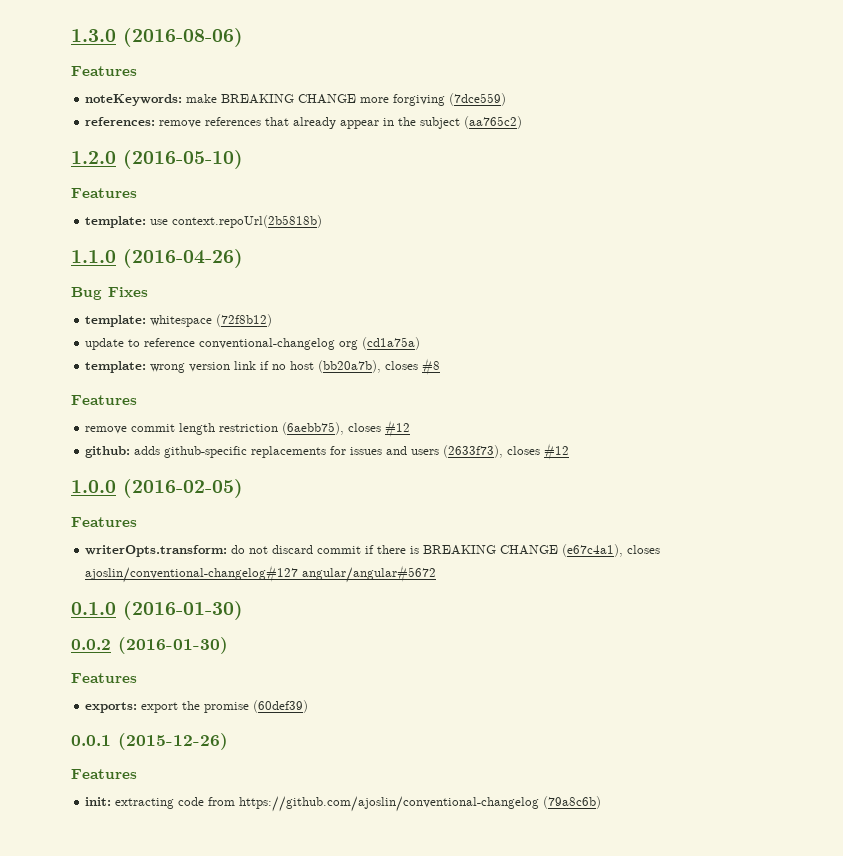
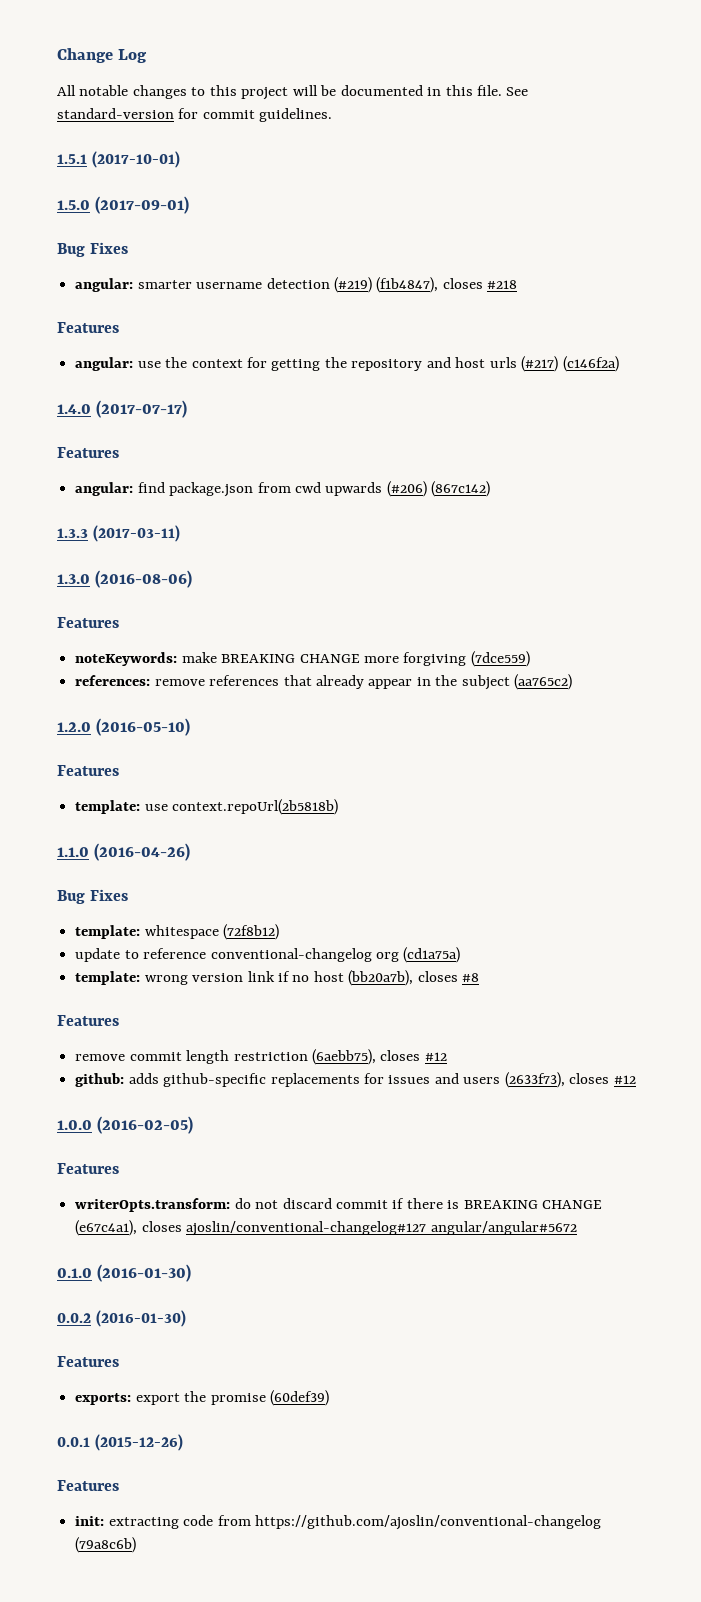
(71, 35) none -> [57,48,148,63] [57,85,529,100] [57,108,333,122] [57,151,180,168] [57,196,190,214] [57,242,128,257] [75,277,518,293] [57,322,119,333] [75,356,619,372] [57,400,188,418] [57,447,119,458] [75,481,491,497] [57,525,180,542] Change Log // All notable changes to this project will be documented in this file. See standard-version for commit guidelines. // 1.5.1 (2017-10-01) // 1.5.0 (2017-09-01) // Bug Fixes // angular: smarter username detection (#219) (f1b4847), closes #218 // Features // angular: use the context for getting the repository and host urls (#217) (c146f2a) // 1.4.0 (2017-07-17) // Features // angular: find package.json from cwd upwards (#206) (867c142) // 1.3.3 (2017-03-11) //

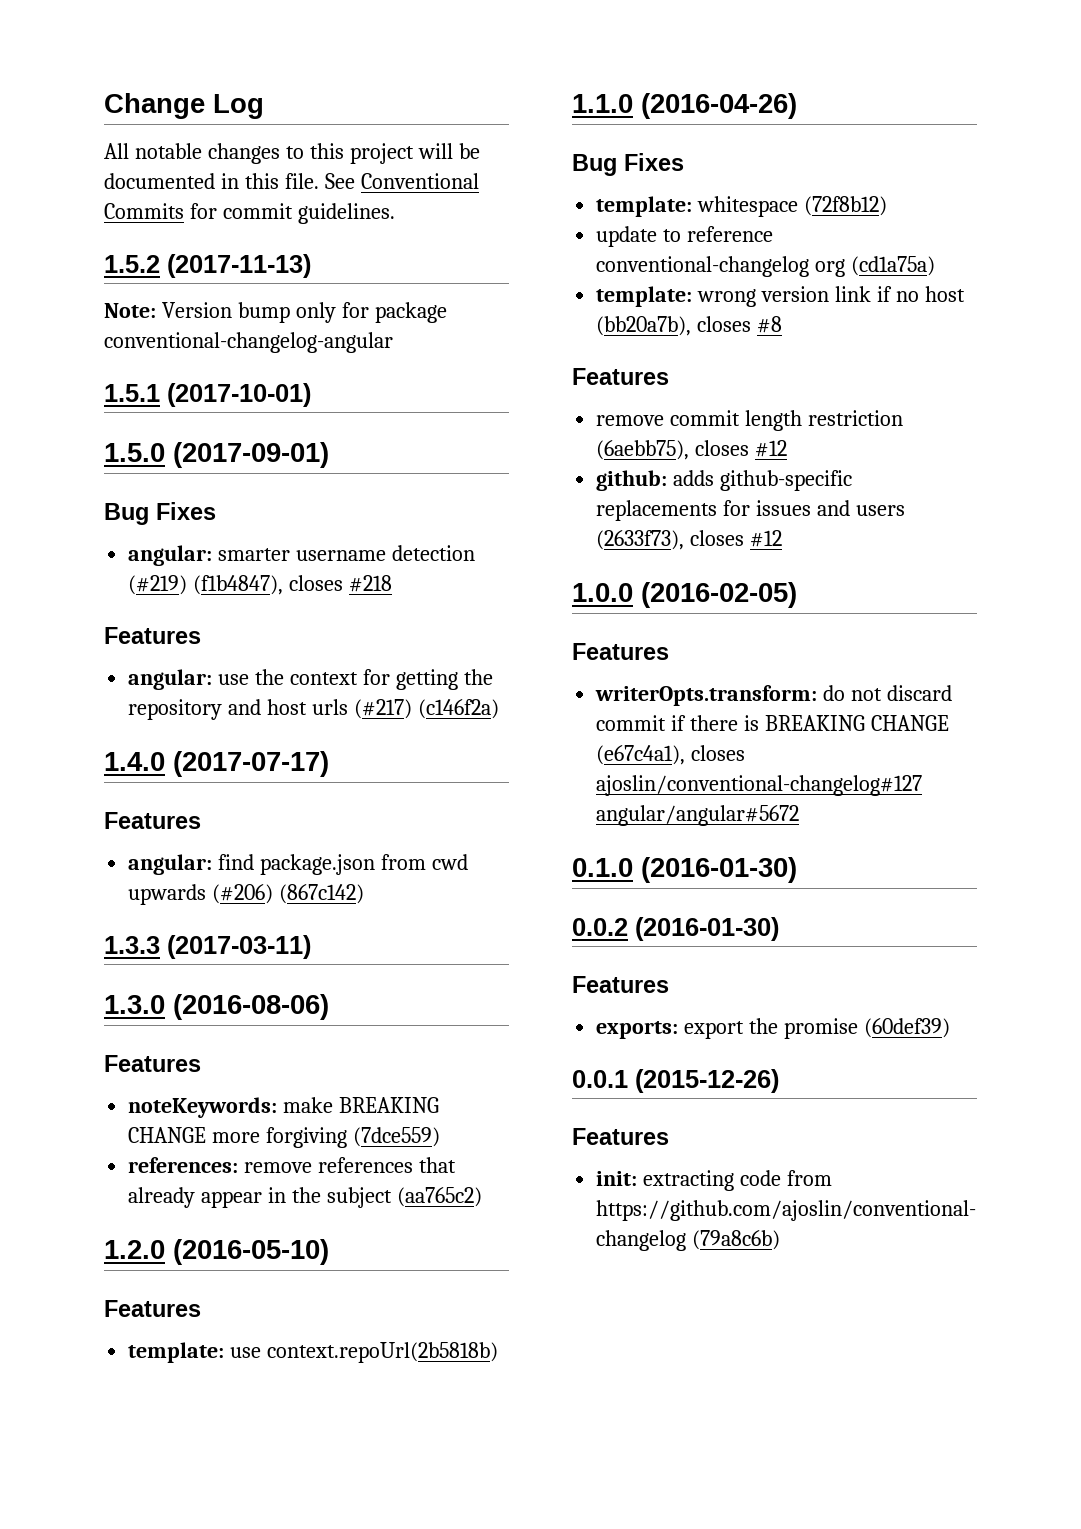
[57,108,174,119] standard-version -> [360,173,479,189] [104,203,184,219] Conventional Commits
(333, 115) none -> [104,254,311,278] [104,302,447,323] [104,332,393,353] // 1.5.2 (2017-11-13) // Note: Version bump only for package conventional-changelog-angular

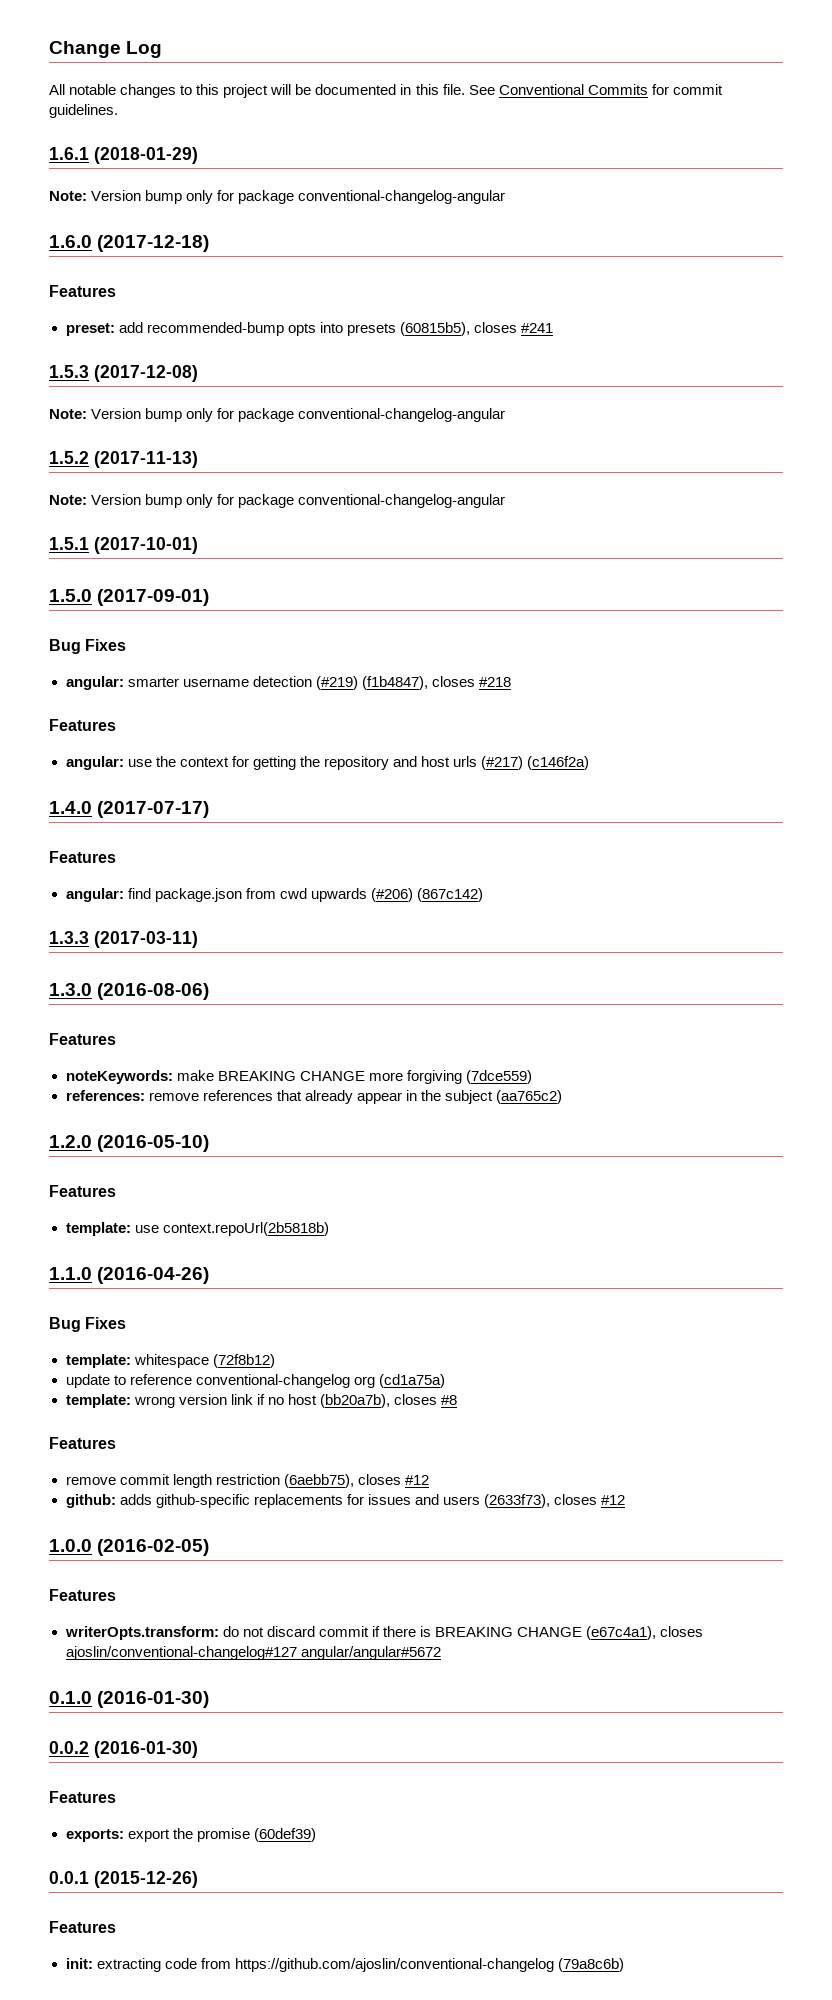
(395, 213) none -> [49,147,198,164] [49,190,506,204] [49,235,210,252] [49,285,116,297] [65,322,553,336] [49,365,198,382] [49,408,506,422] // 1.6.1 (2018-01-29) // Note: Version bump only for package conventional-changelog-angular // 1.6.0 (2017-12-18) // Features // preset: add recommended-bump opts into presets (60815b5), closes #241 // 1.5.3 (2017-12-08) // Note: Version bump only for package conventional-changelog-angular

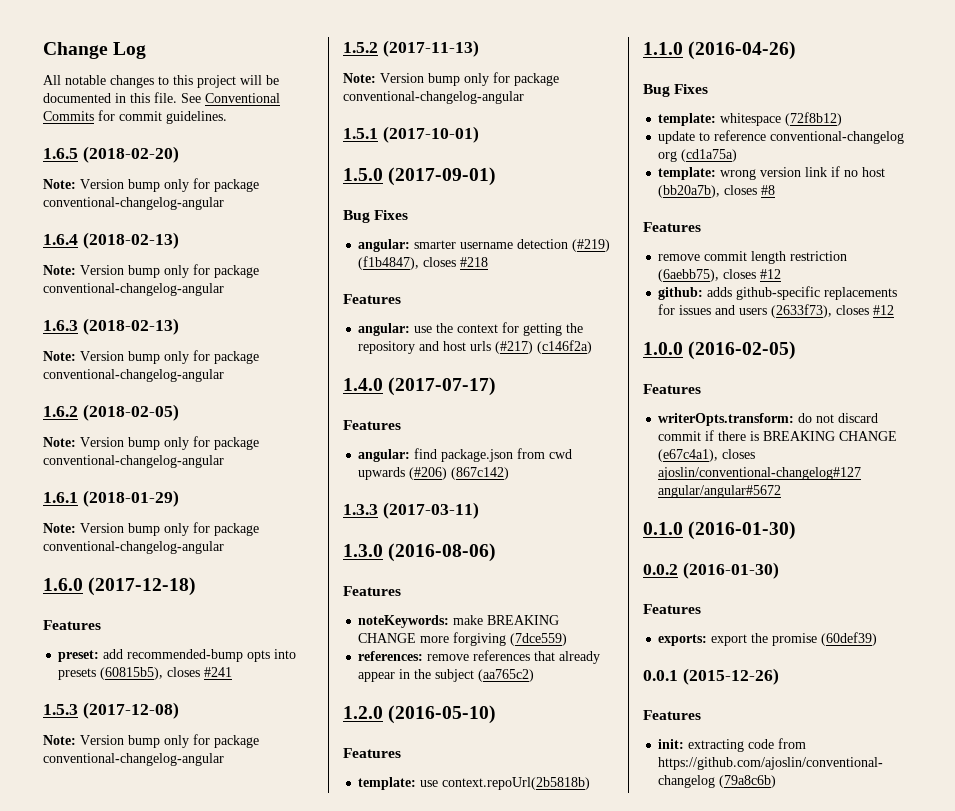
(118, 111) none -> [43,146,179,163] [43,178,259,192] [43,197,224,210] [43,232,179,249] [43,264,259,278] [43,283,224,296] [43,318,179,335] [43,350,259,364] [43,369,224,382] [43,404,179,421] [43,436,259,450] [43,455,224,468] // 1.6.5 (2018-02-20) // Note: Version bump only for package conventional-changelog-angular // 1.6.4 (2018-02-13) // Note: Version bump only for package conventional-changelog-angular // 1.6.3 (2018-02-13) // Note: Version bump only for package conventional-changelog-angular // 1.6.2 (2018-02-05) // Note: Version bump only for package conventional-changelog-angular

